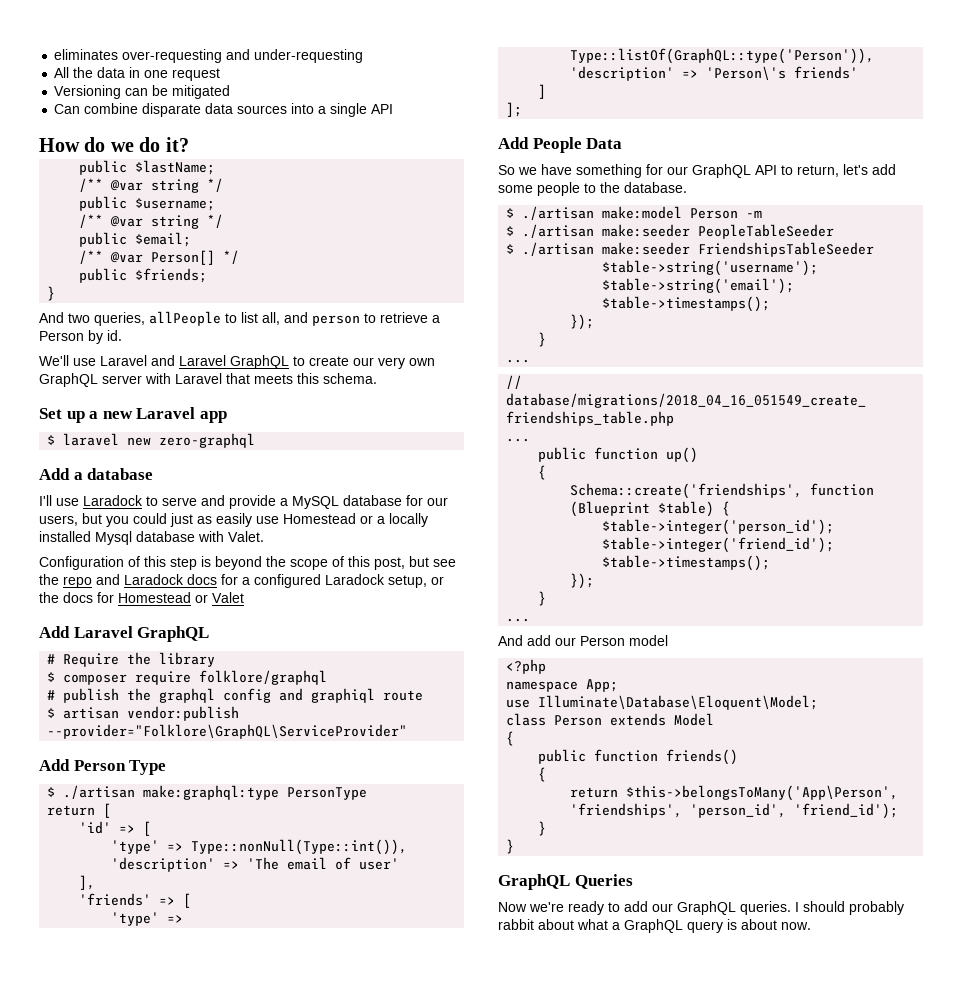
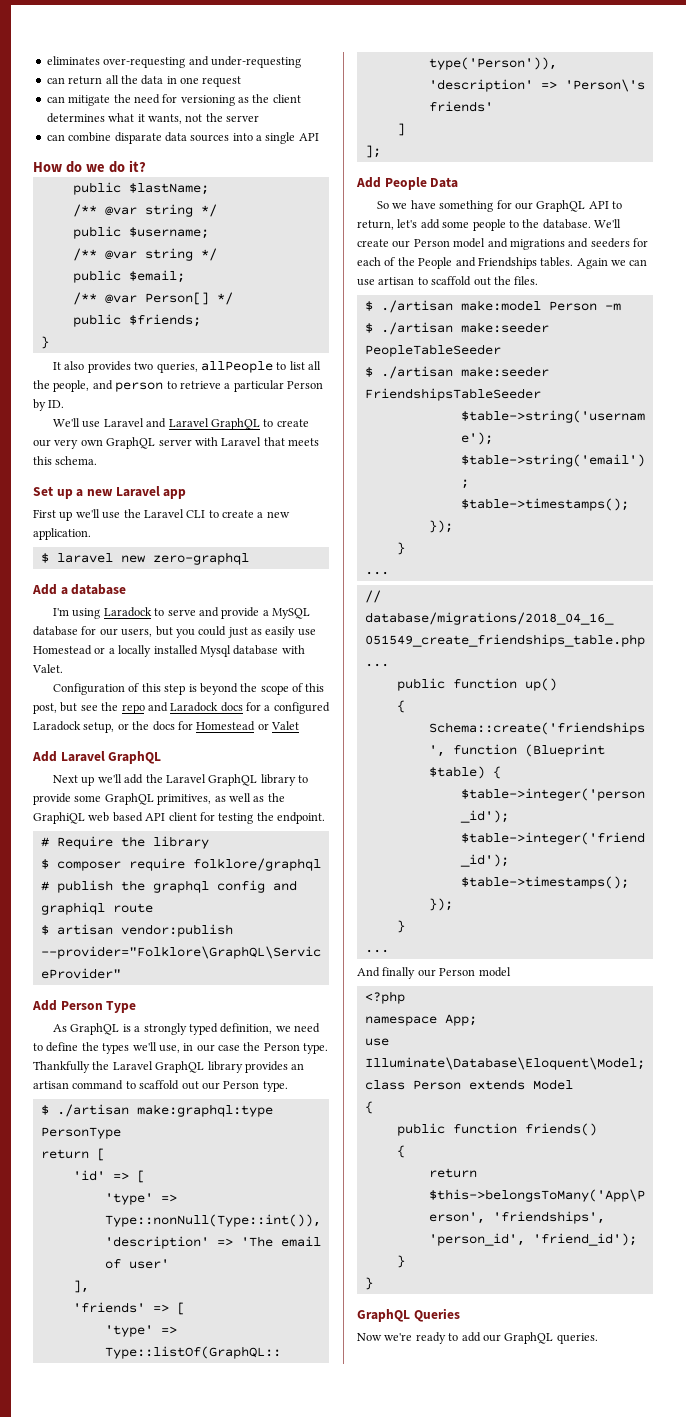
[54,67,70,78] All -> [46,75,119,85] can return all
[54,85,231,99] [54,104,81,114] Versioning can be mitigated // Can -> [46,94,301,106] [46,113,259,124] [46,134,65,141] can mitigate the need for versioning as the client determines what it wants, not the server // can
[39,312,64,323] And -> [53,361,131,373] It also provides
[262,312,280,325] all, -> [308,361,322,370] [33,380,90,392] all the people,
(440, 319) none -> [233,380,284,392] particular
[107,330,122,341] id. -> [48,400,65,408] ID.
(227, 417) none -> [33,509,290,521] [33,528,91,540] // First up we'll use the Laravel CLI to create a new application.
[39,495,79,506] I'll use -> [53,608,101,619] I'm using
(210, 634) none -> [53,774,309,786] [33,793,285,805] [33,812,325,824] // Next up we'll add the Laravel GraphQL library to provide some GraphQL primitives, as well as the GraphiQL web based API client for testing the endpoint.
(167, 767) none -> [53,1023,321,1035] [33,1042,329,1054] [33,1061,305,1073] [33,1080,288,1092] // As GraphQL is a strongly typed definition, we need to define the types we'll use, in our case the Person type. Thankfully the Laravel GraphQL library provides an artisan command to scaffold out our Person type.
(687, 187) none -> [594,219,621,228] [357,238,648,250] [357,257,648,269] [357,276,539,286] We'll create our Person model and migrations and seeders for each of the People and Friendships tables. Again we can use artisan to scaffold out the files.
[527,635,551,646] add -> [382,967,416,979] finally
[795,901,904,915] [498,919,811,933] I should probably rabbit about what a GraphQL query is about now. -> (598, 1338) none

